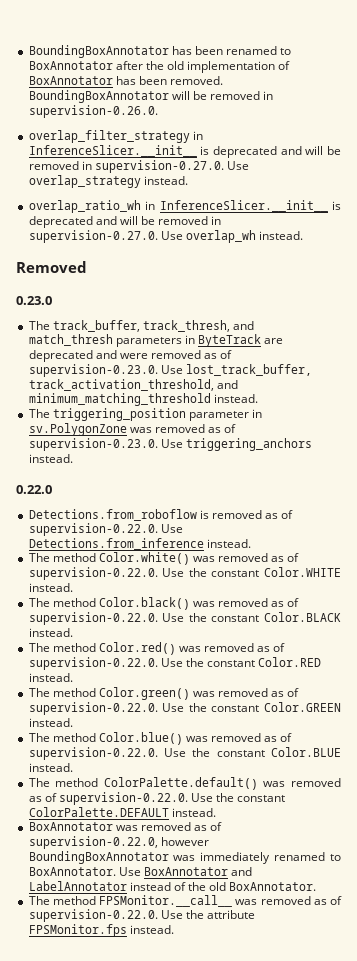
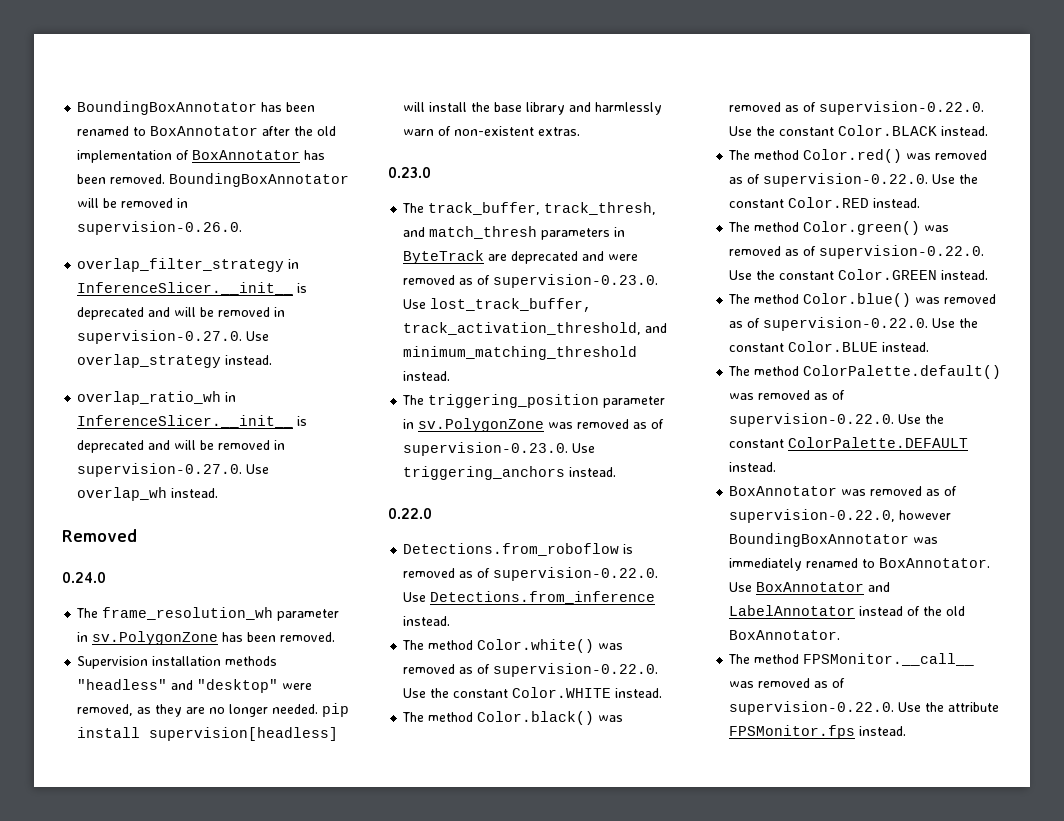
(87, 267) none -> [62,572,106,583] [76,607,340,621] [77,631,336,645] [77,656,278,669] [77,679,313,693] [77,703,350,717] [77,727,339,741] [403,102,663,115] [403,126,581,136] // 0.24.0 // The frame_resolution_wh parameter in sv.PolygonZone has been removed. // Supervision installation methods "headless" and "desktop" were removed, as they are no longer needed. pip install supervision[headless] will install the base library and harmlessly warn of non-existent extras.

